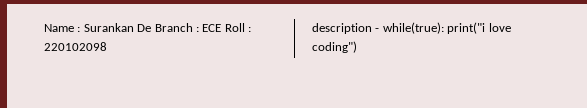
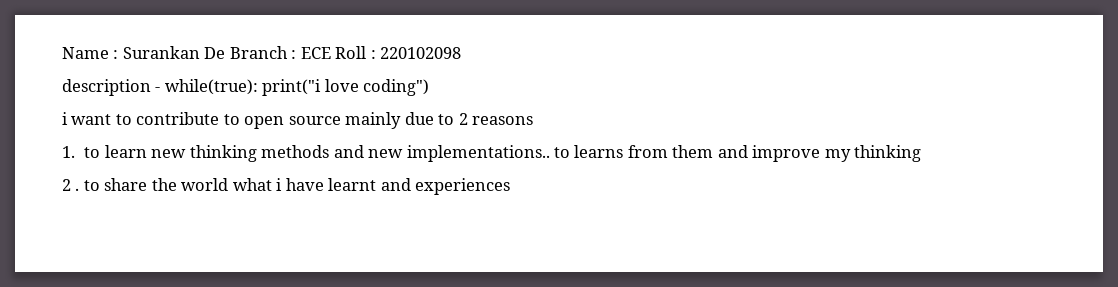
(357, 47) none -> [62,112,534,129] [62,145,922,162] [62,178,511,195] // i want to contribute to open source mainly due to 2 reasons // 1. to learn new thinking methods and new implementations.. to learns from them and improve my thinking // 2 . to share the world what i have learnt and experiences

